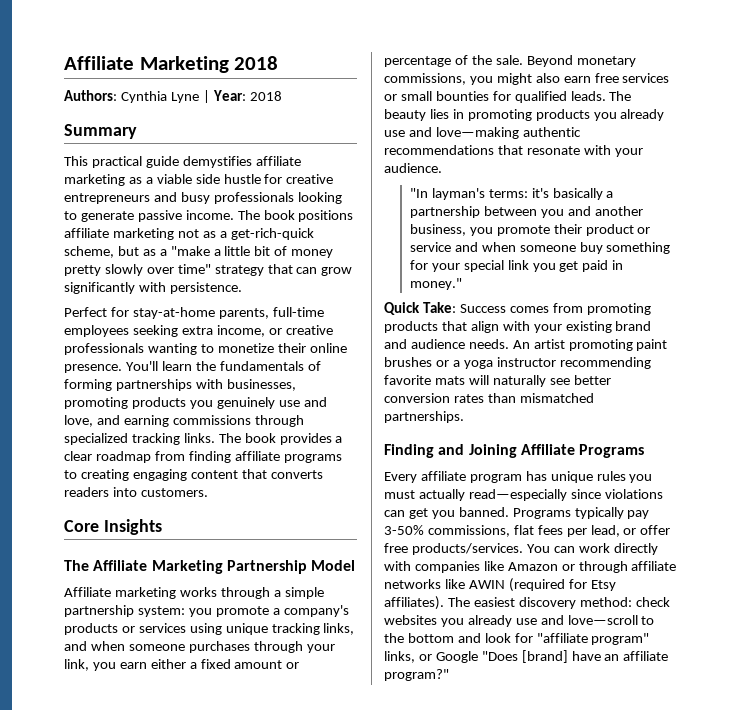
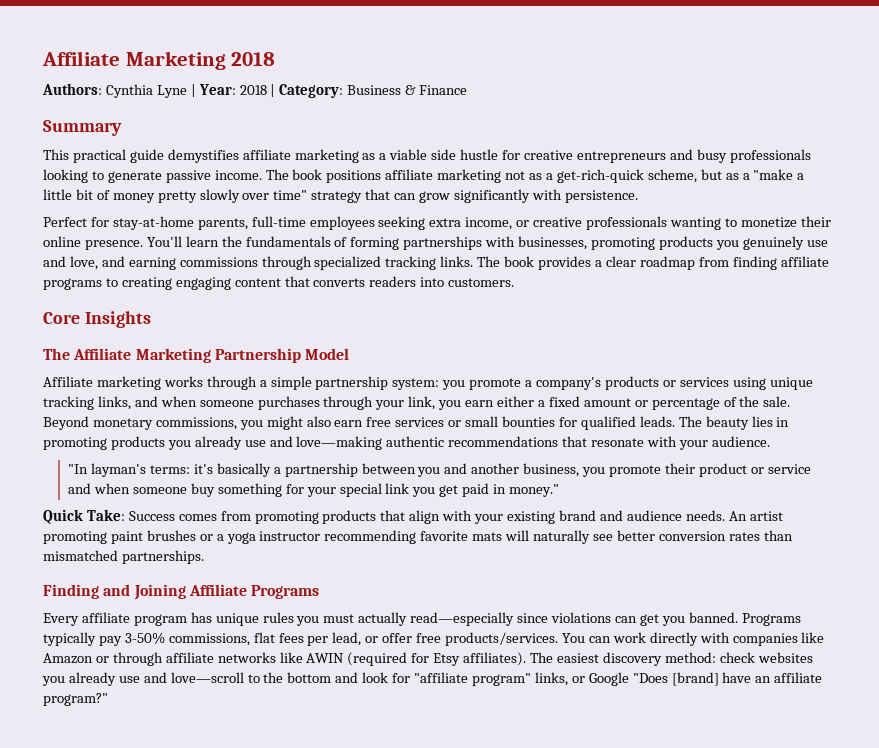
(282, 96) none -> [270,84,468,98] | Category: Business & Finance

